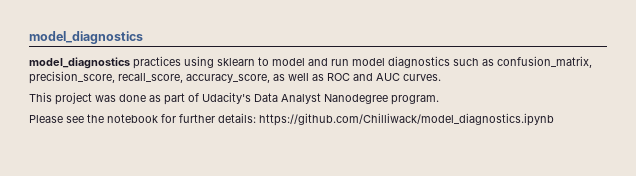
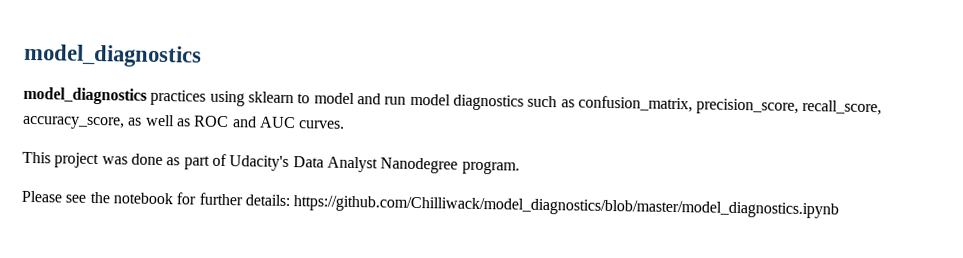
[259,113,554,126] https://github.com/Chilliwack/model_diagnostics.ipynb -> [293,195,840,219] https://github.com/Chilliwack/model_diagnostics/blob/master/model_diagnostics.ipynb

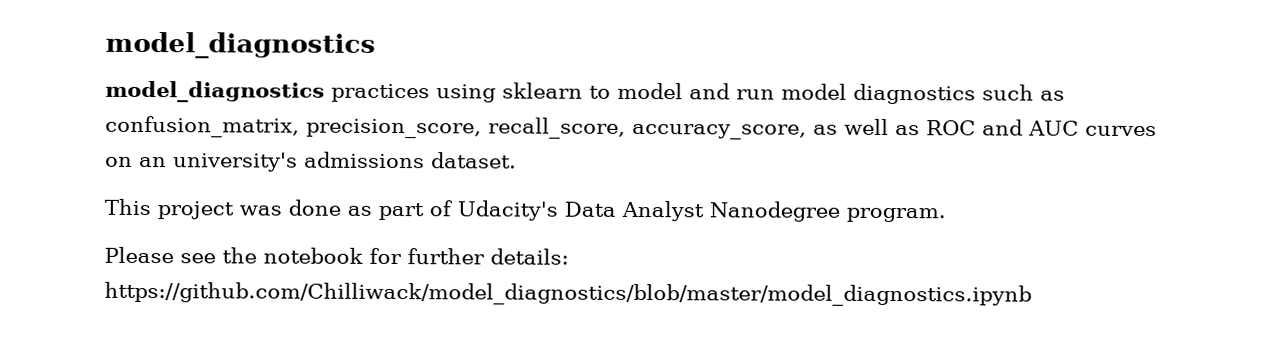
[298,120,346,129] curves. -> [1085,125,1157,137] [105,151,517,172] curves on an university's admissions dataset.

